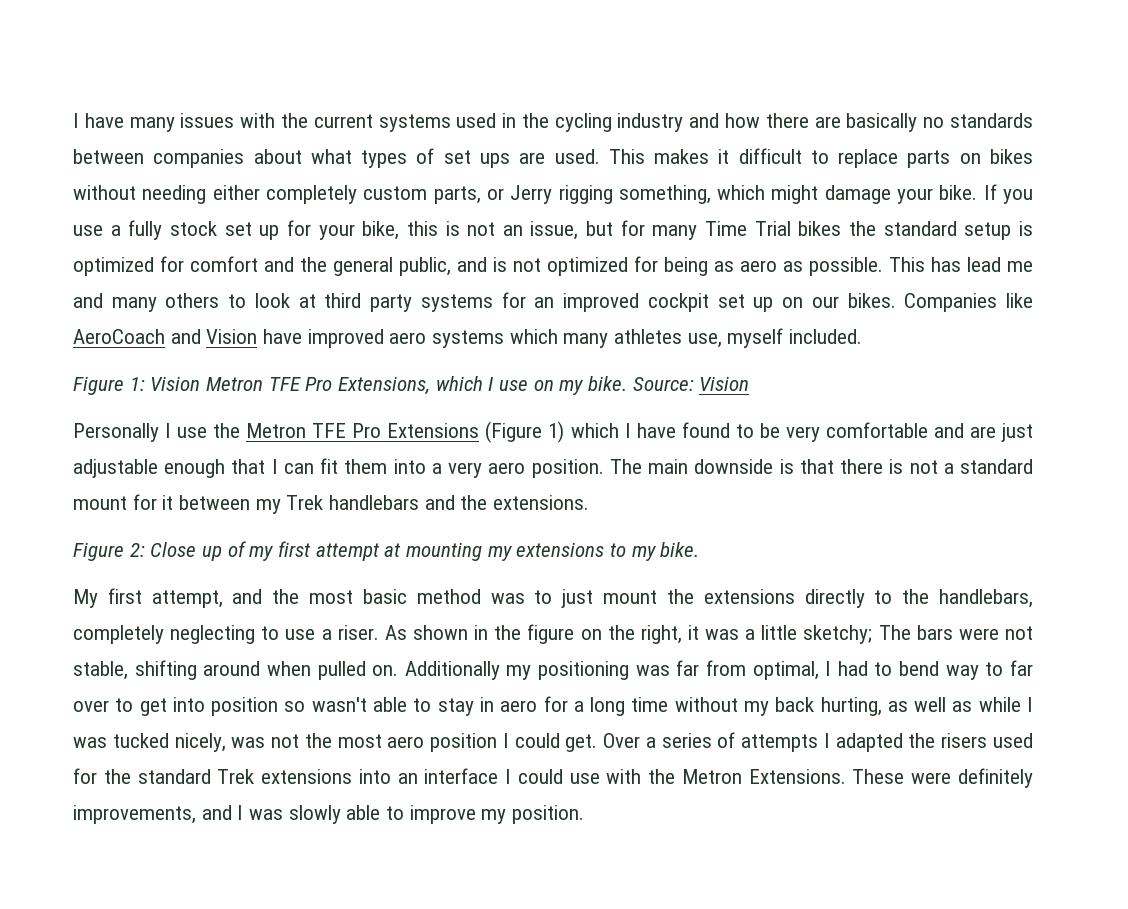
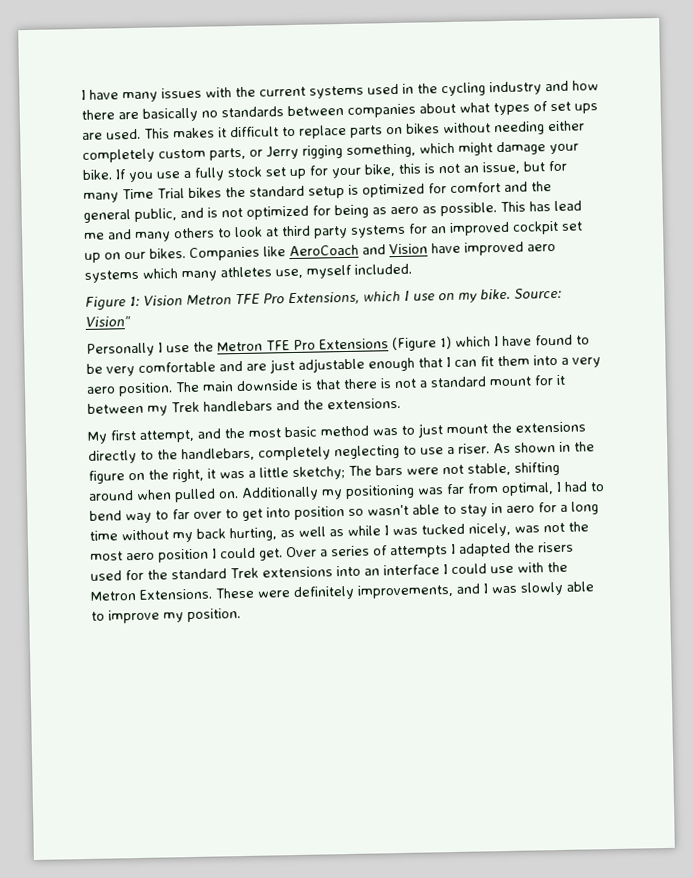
[699,376,750,391] Vision -> [85,316,131,327] Vision"
[73,541,700,561] // Figure 2: Close up of my first attempt at mounting my extensions to my bike. -> (401, 403) none

